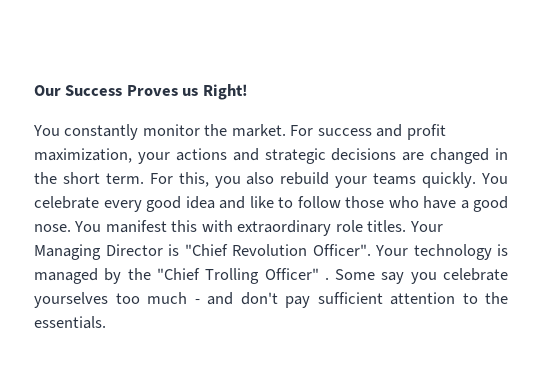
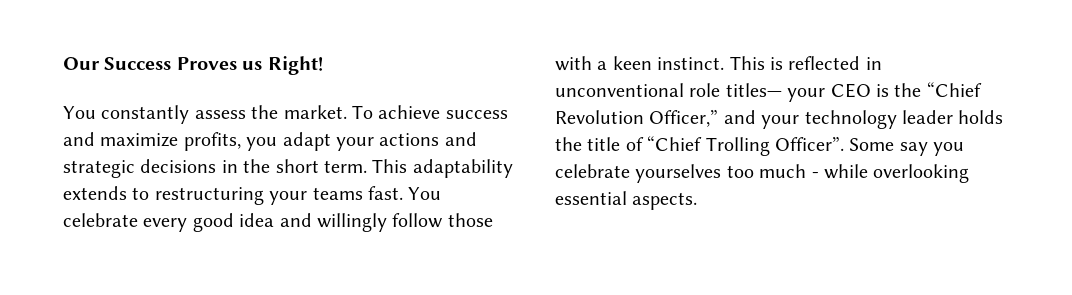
[142,124,200,136] monitor -> [194,110,246,119] assess
[290,124,446,140] [34,148,132,163] For success and profit maximization, -> [352,105,508,119] [63,132,331,151] To achieve success and maximize profits, you adapt
[402,148,490,164] are changed -> (217, 166) none
[149,172,330,188] For this, you also rebuild -> [372,159,513,178] [63,186,264,205] This adaptability extends to restructuring
[422,172,477,188] quickly. -> [368,186,403,200] fast.
[249,196,508,212] [34,220,443,236] [34,244,508,260] [34,268,329,284] like to follow those who have a good nose. You manifest this with extraordinary role titles. Your Managing Director is "Chief Revolution Officer". Your technology is managed by the "Chief Trolling Officer" . -> [317,213,493,232] [555,56,882,71] [555,82,982,102] [555,109,1004,129] [555,136,844,156] willingly follow those with a keen instinct. This is reflected in unconventional role titles— your CEO is the “Chief Revolution Officer,” and your technology leader holds the title of “Chief Trolling Officer”.
[207,292,508,308] [34,316,106,329] and don't pay sufficient attention to the essentials. -> [824,164,970,183] [555,191,698,210] while overlooking essential aspects.

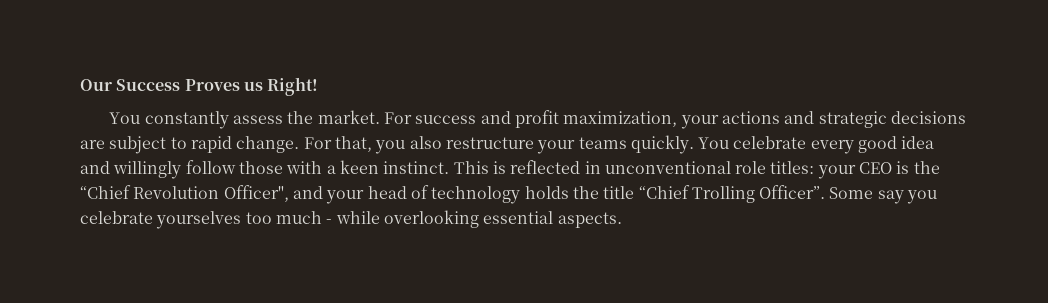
[352,105,508,119] [63,132,331,151] To achieve success and maximize profits, you adapt -> [384,110,678,128] For success and profit maximization,
[221,159,513,178] [63,186,264,205] in the short term. This adaptability extends to restructuring -> [80,136,534,154] are subject to rapid change. For that, you also restructure
[368,186,403,200] fast. -> [630,135,694,154] quickly.
[725,83,782,97] titles— -> [770,161,815,174] titles:
[649,109,719,127] Officer,” -> [223,185,289,202] Officer",
[804,110,953,129] technology leader -> [367,185,521,204] head of technology
[625,137,644,151] of -> (635, 192) none

